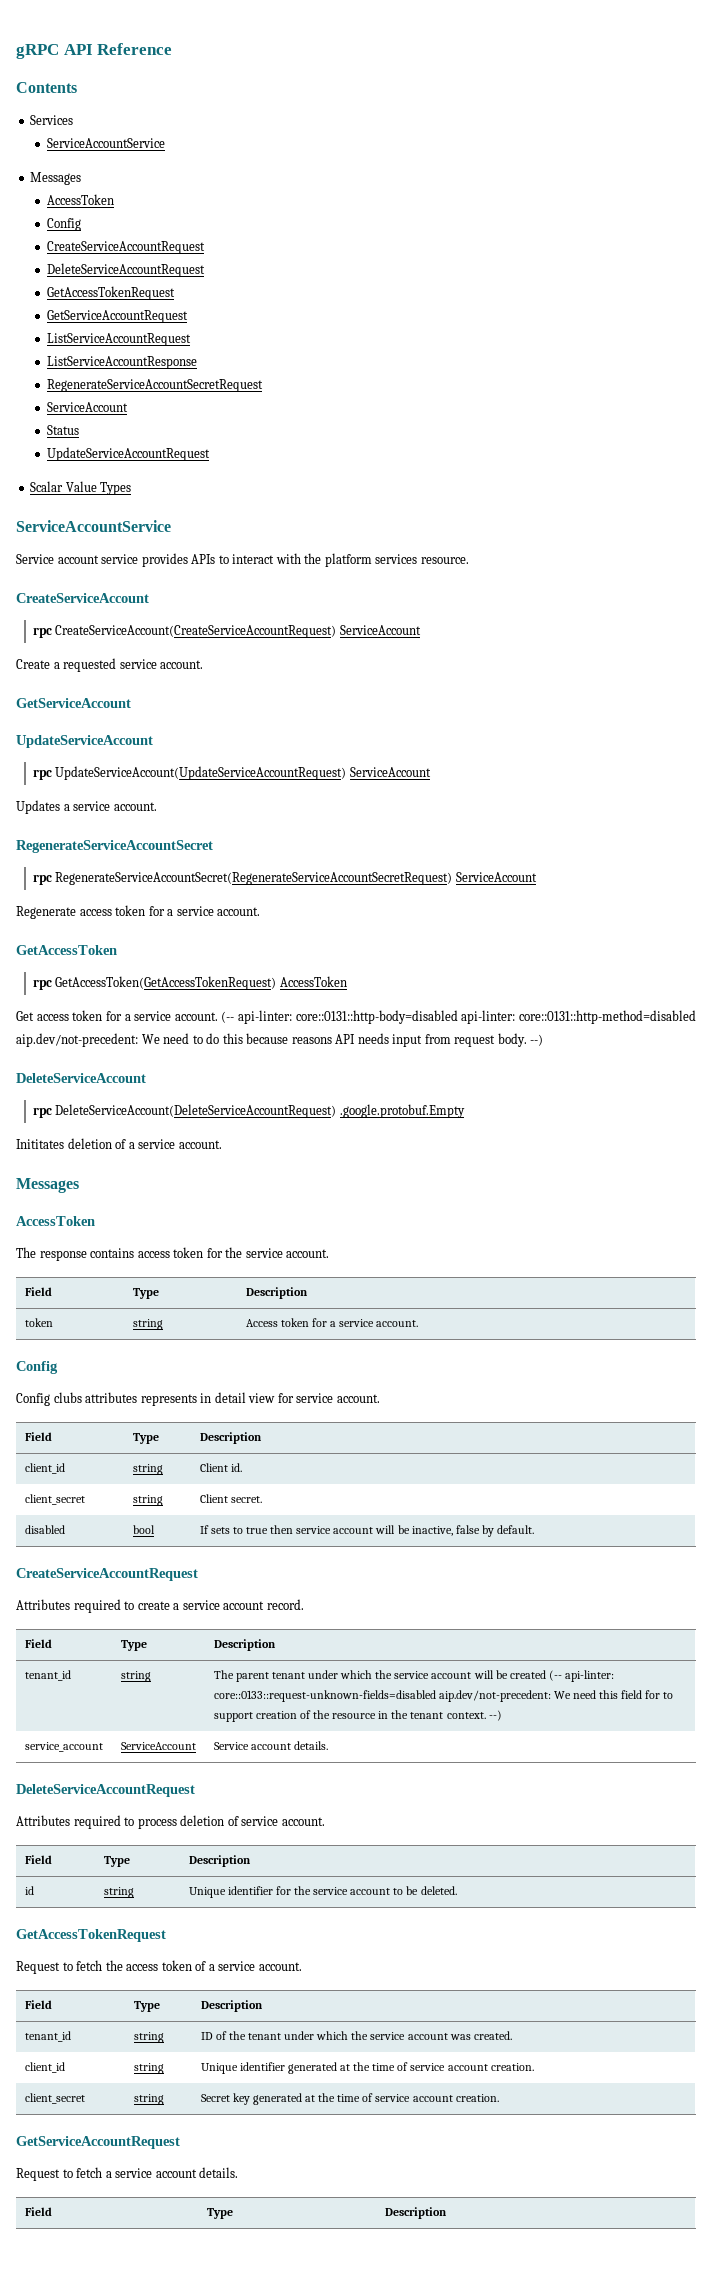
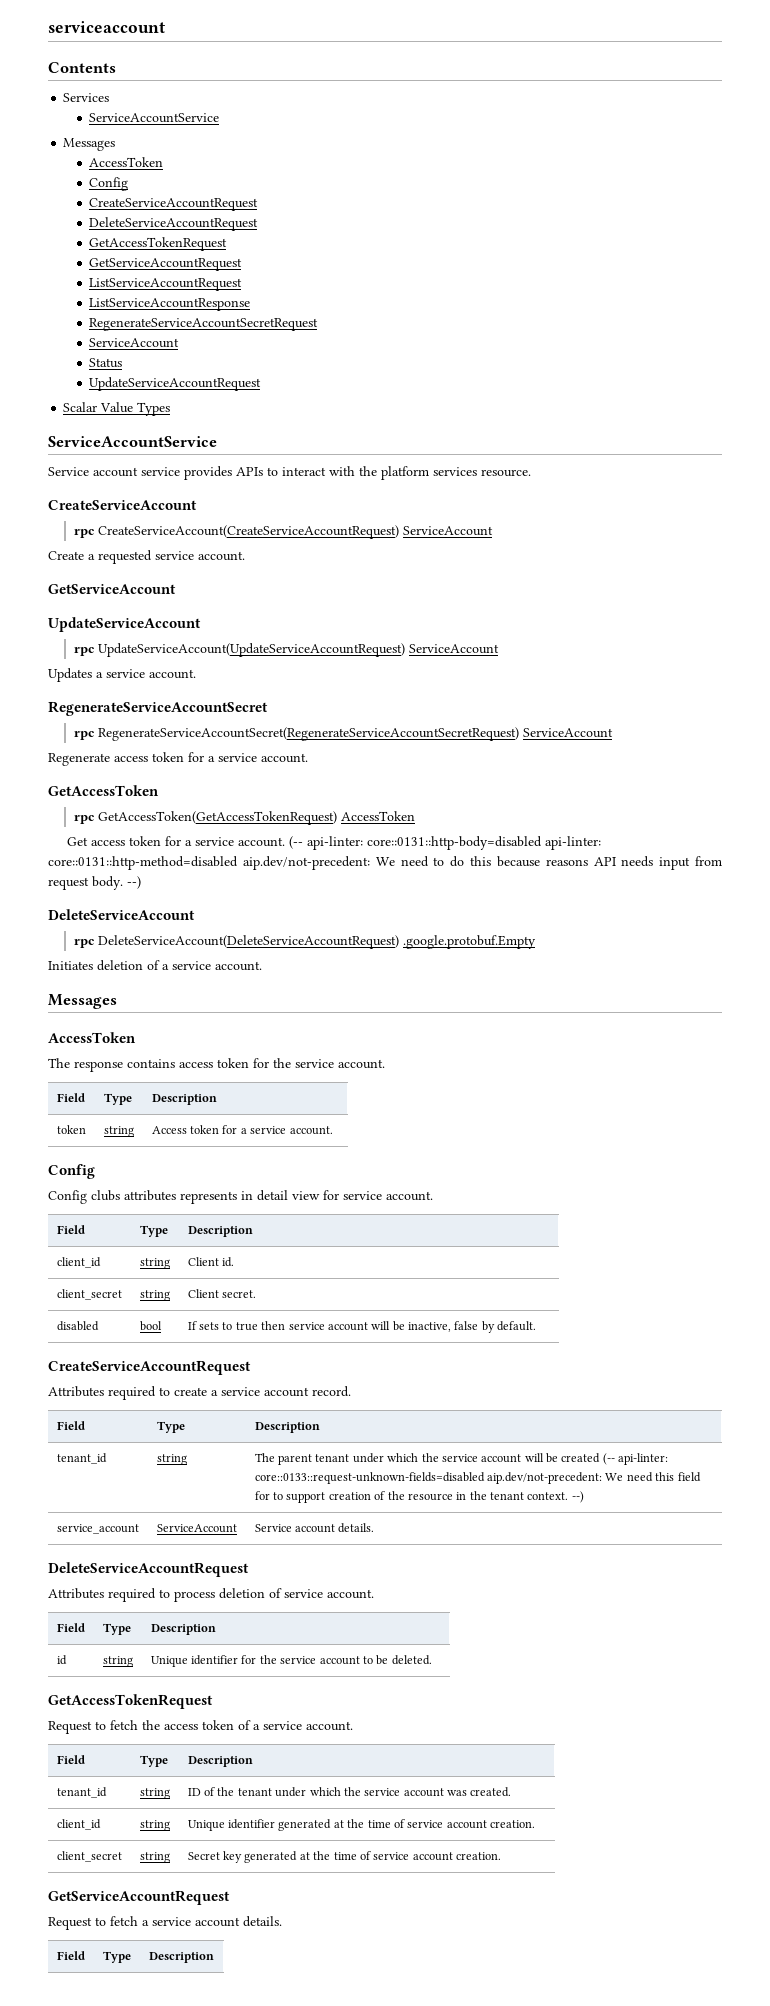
[16,43,173,59] gRPC API Reference -> [48,21,165,33] serviceaccount
[16,1139,64,1149] Inititates -> [48,961,93,970] Initiates

